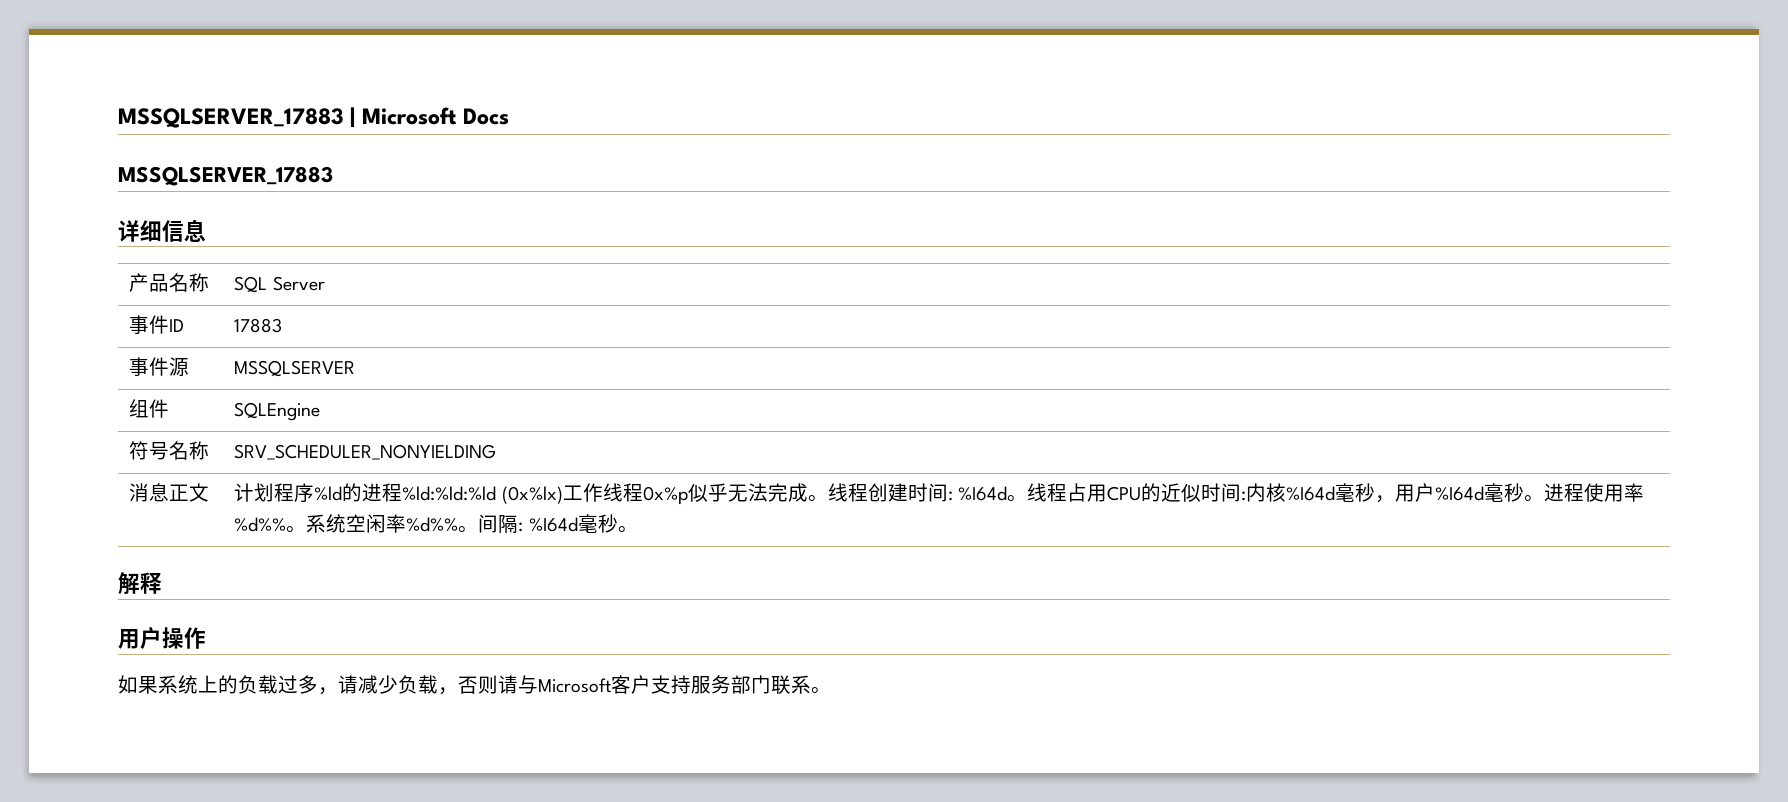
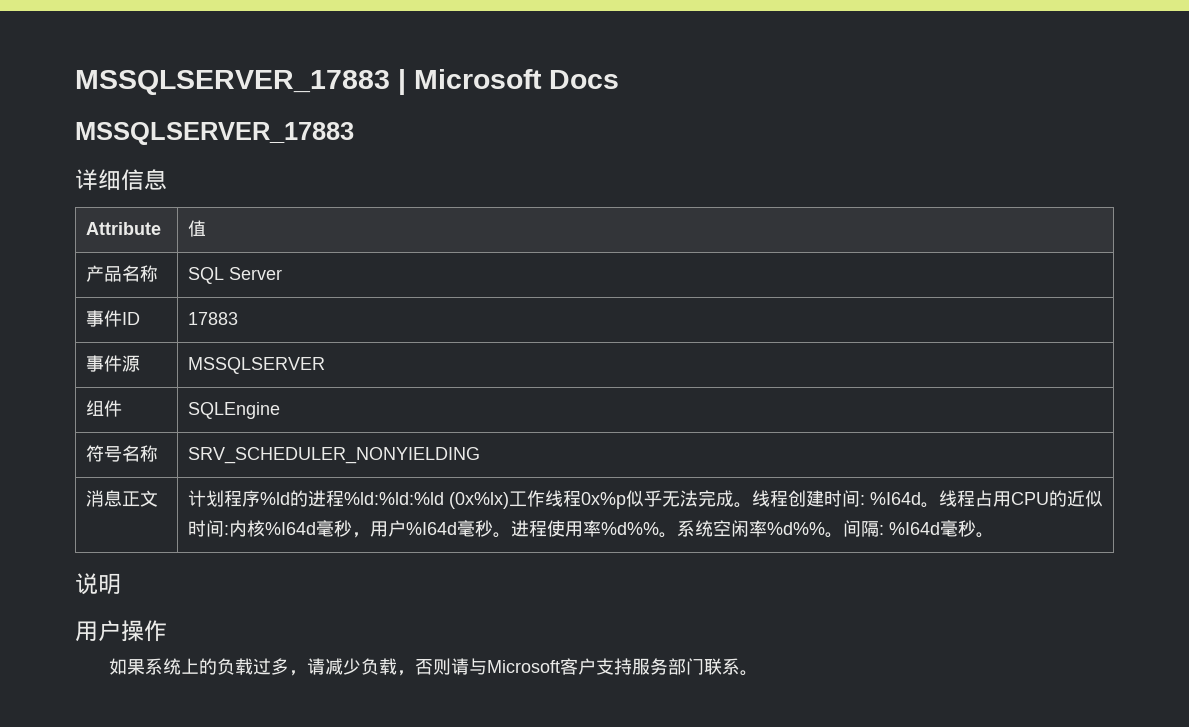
(206, 230) none -> [85,222,161,235] [187,220,206,237] // Attribute | 值
[118,572,162,595] 解释 -> [75,573,121,595] 说明

